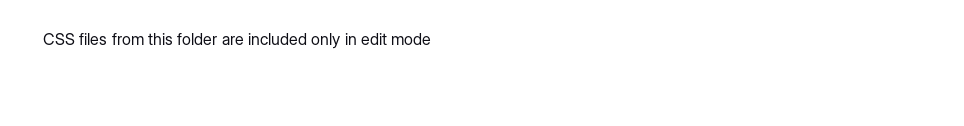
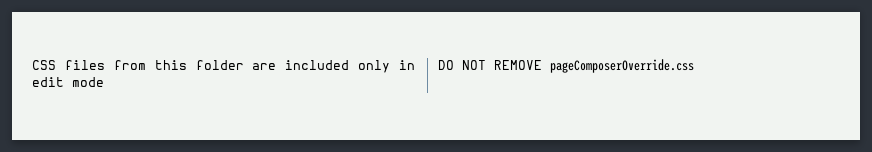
(432, 39) none -> [438,59,694,73] // DO NOT REMOVE pageComposerOverride.css

